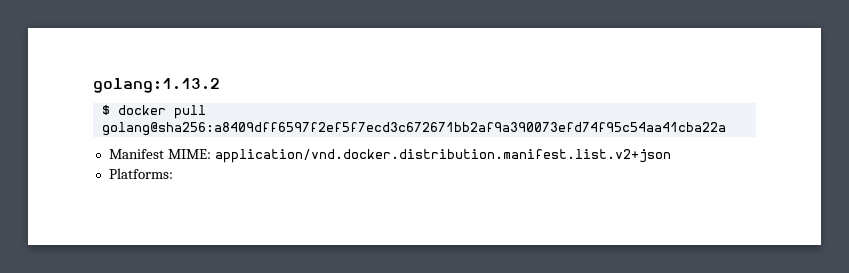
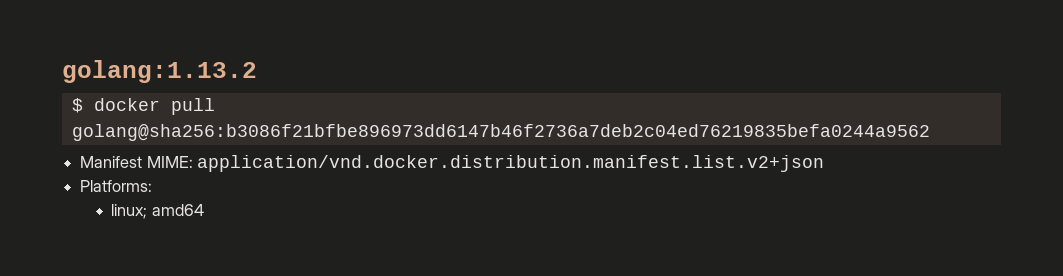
[101,122,726,136] golang@sha256:a8409dff6597f2ef5f7ecd3c672671bb2af9a390073efd74f95c54aa41cba22a -> [71,124,930,141] golang@sha256:b3086f21bfbe896973dd6147b46f2736a7deb2c04ed76219835befa0244a9562
(173, 173) none -> [111,204,204,219] // linux; amd64

